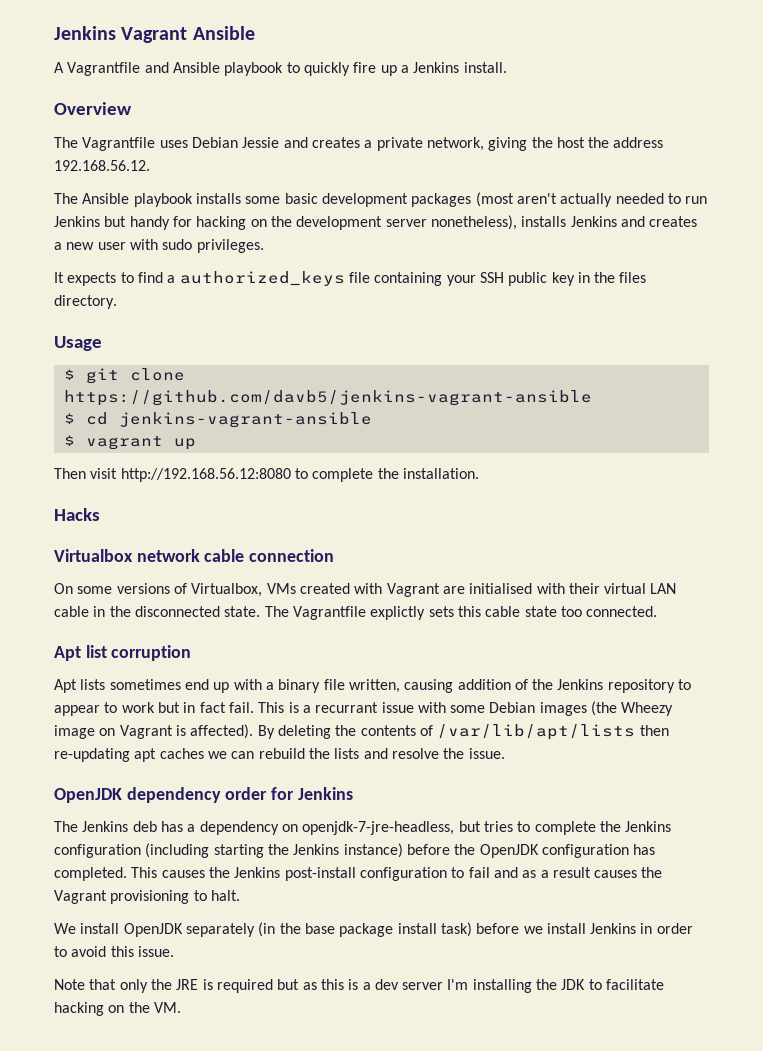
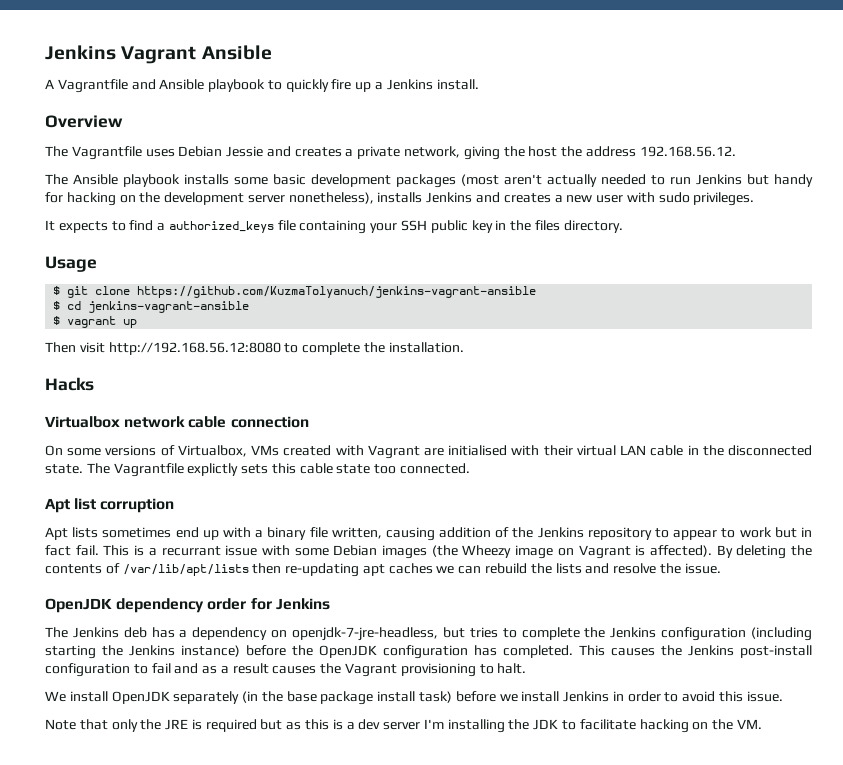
[63,390,592,406] https://github.com/davb5/jenkins-vagrant-ansible -> [137,286,537,298] https://github.com/KuzmaTolyanuch/jenkins-vagrant-ansible

